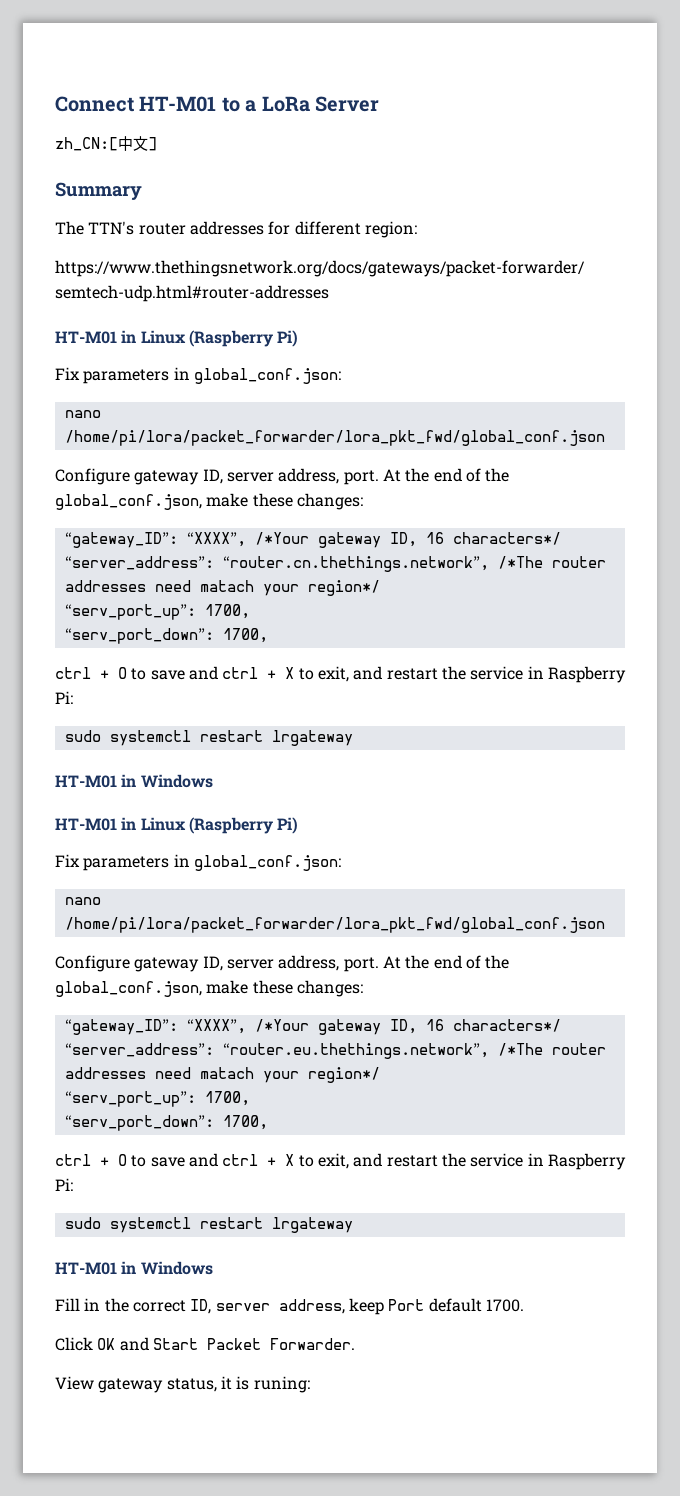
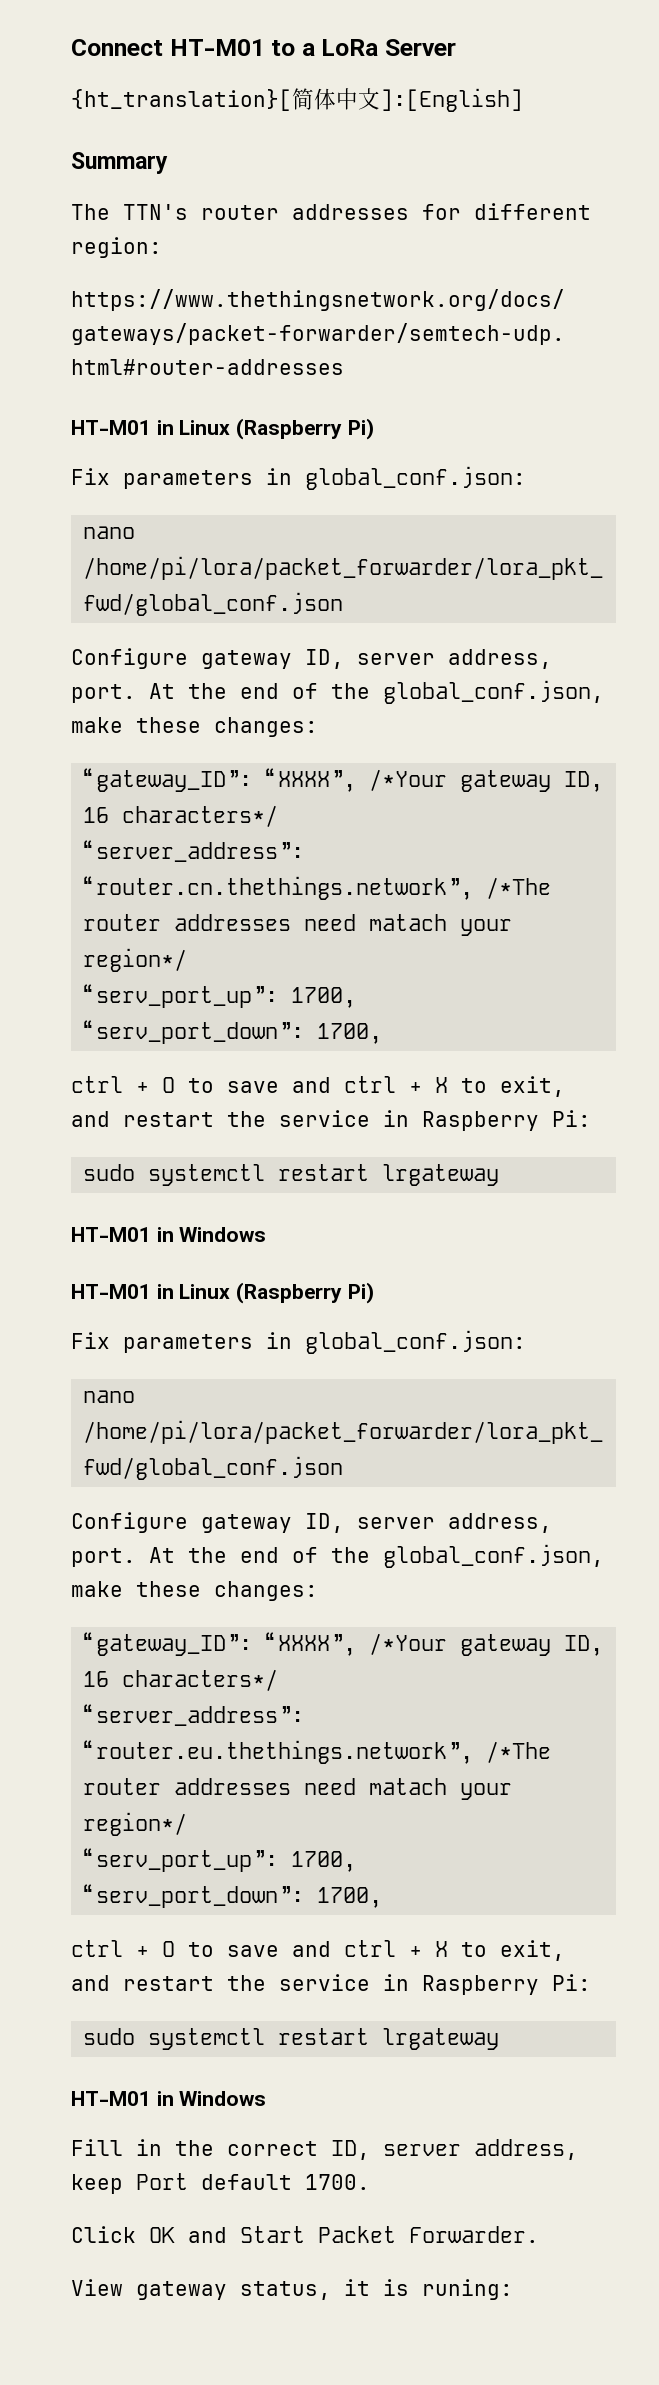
[55,136,157,151] zh_CN:[中文] -> [71,88,523,112] {ht_translation}[简体中文]:[English]

